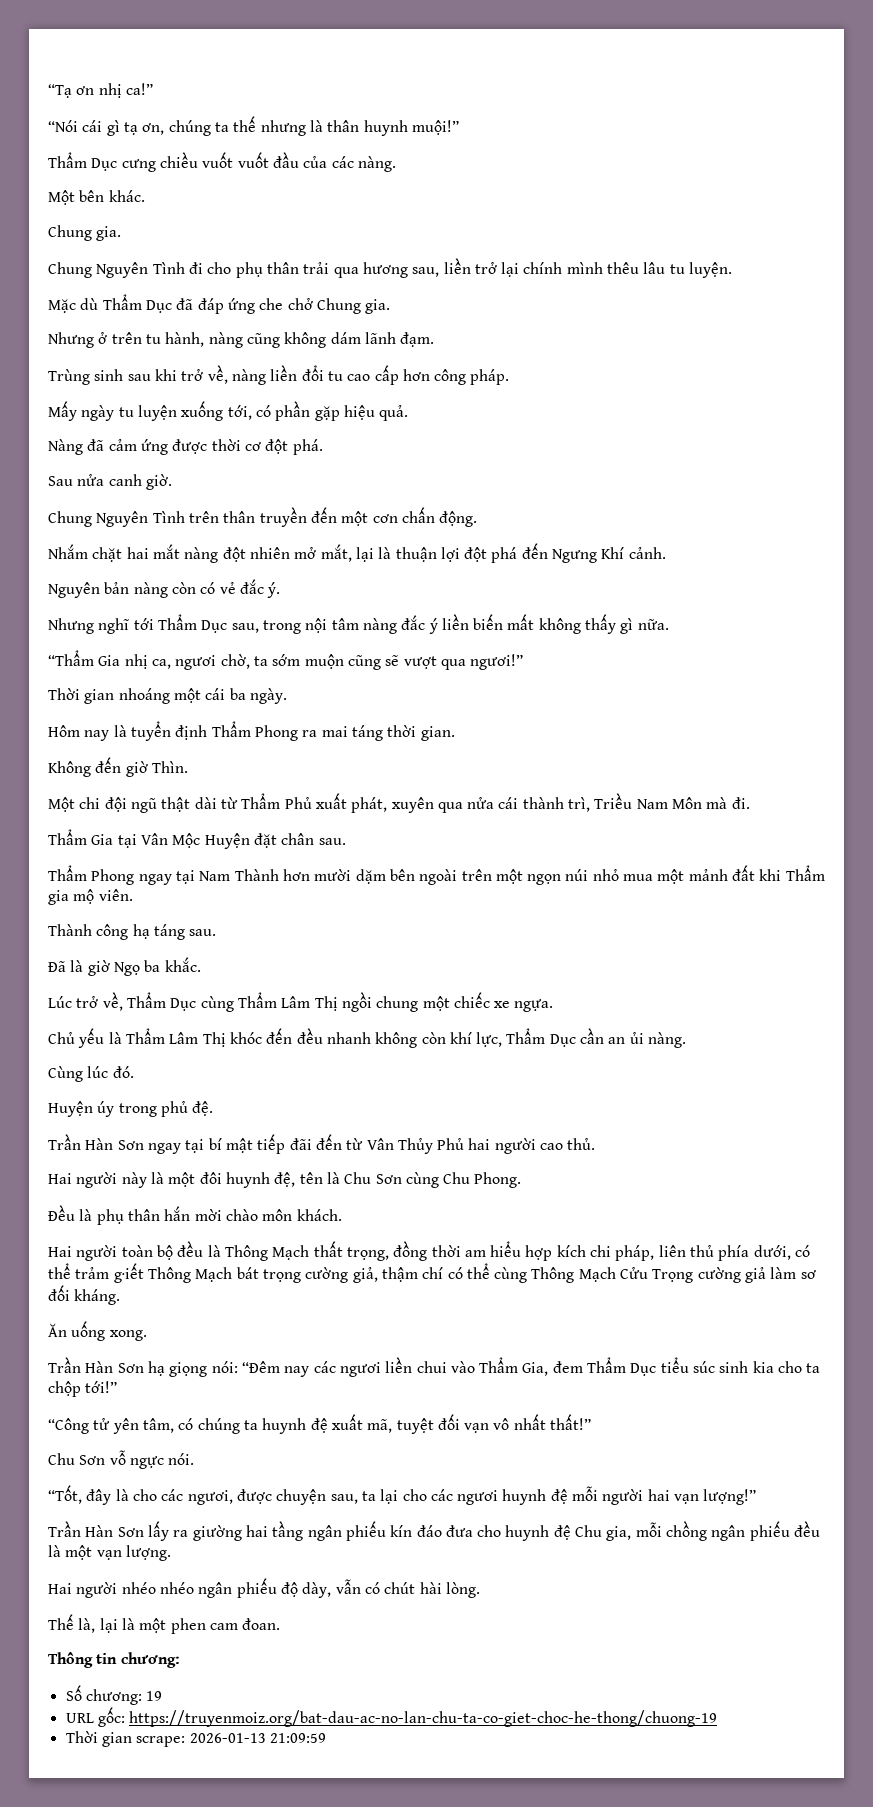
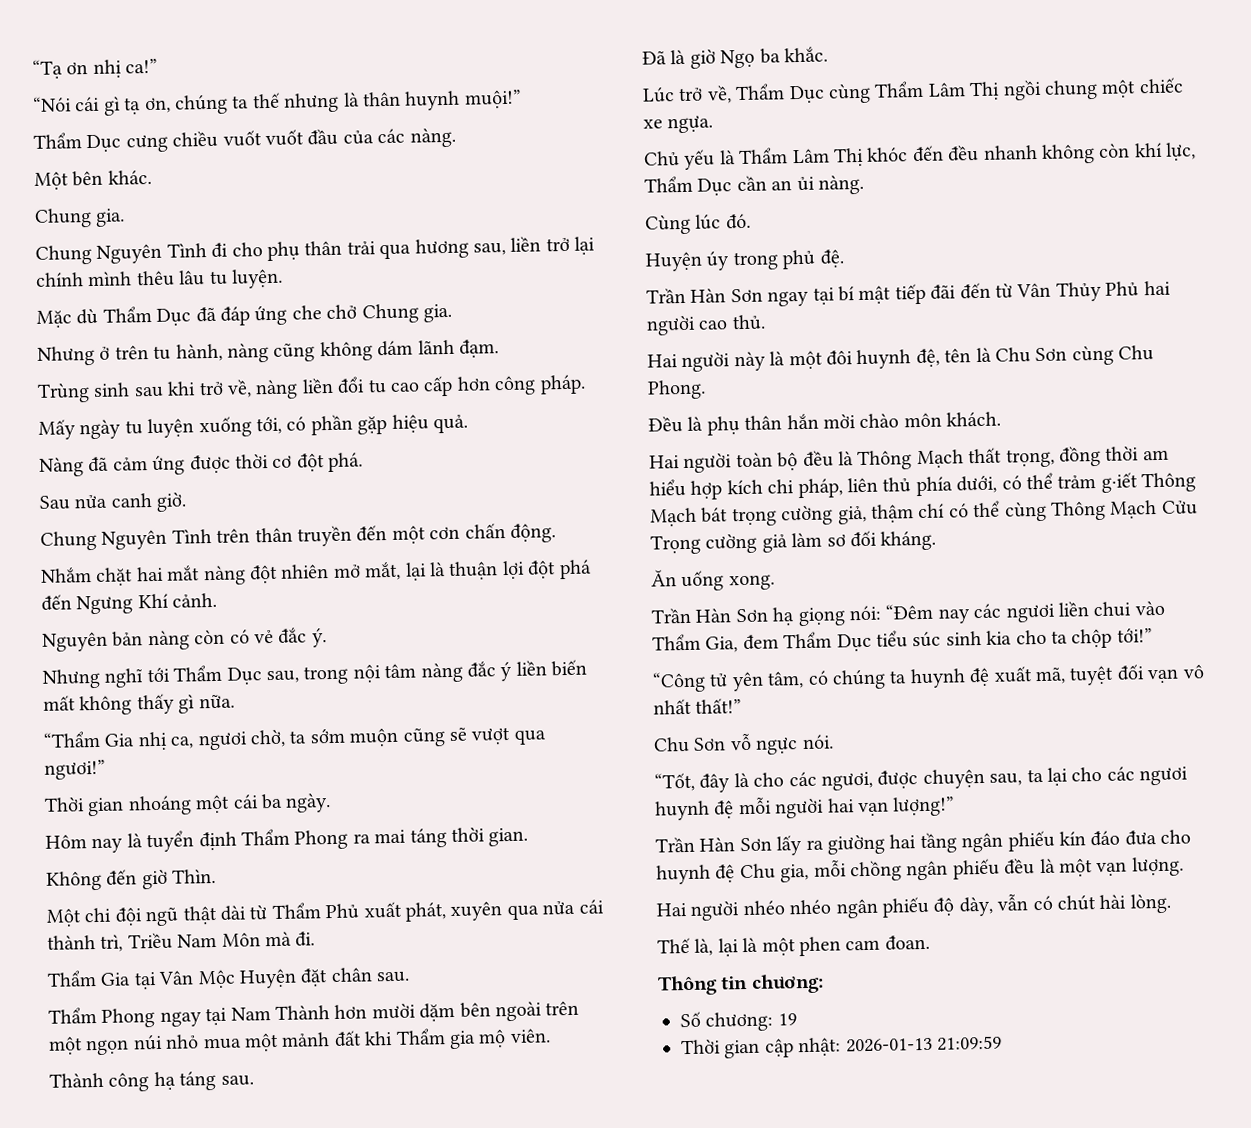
[65,1707,718,1727] [65,1731,186,1747] // URL gốc: https://truyenmoiz.org/bat-dau-ac-no-lan-chu-ta-co-giet-choc-he-thong/chuong-19 // Thời gian scrape: -> [681,1037,842,1059] // Thời gian cập nhật:

